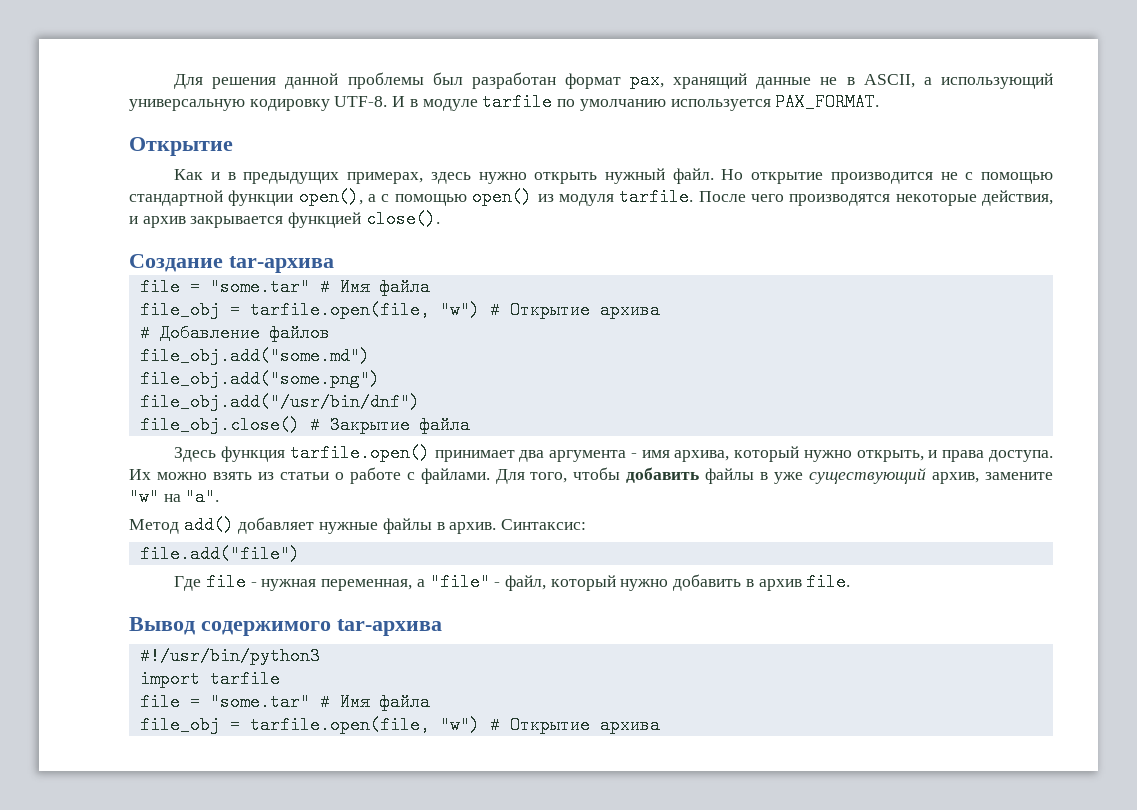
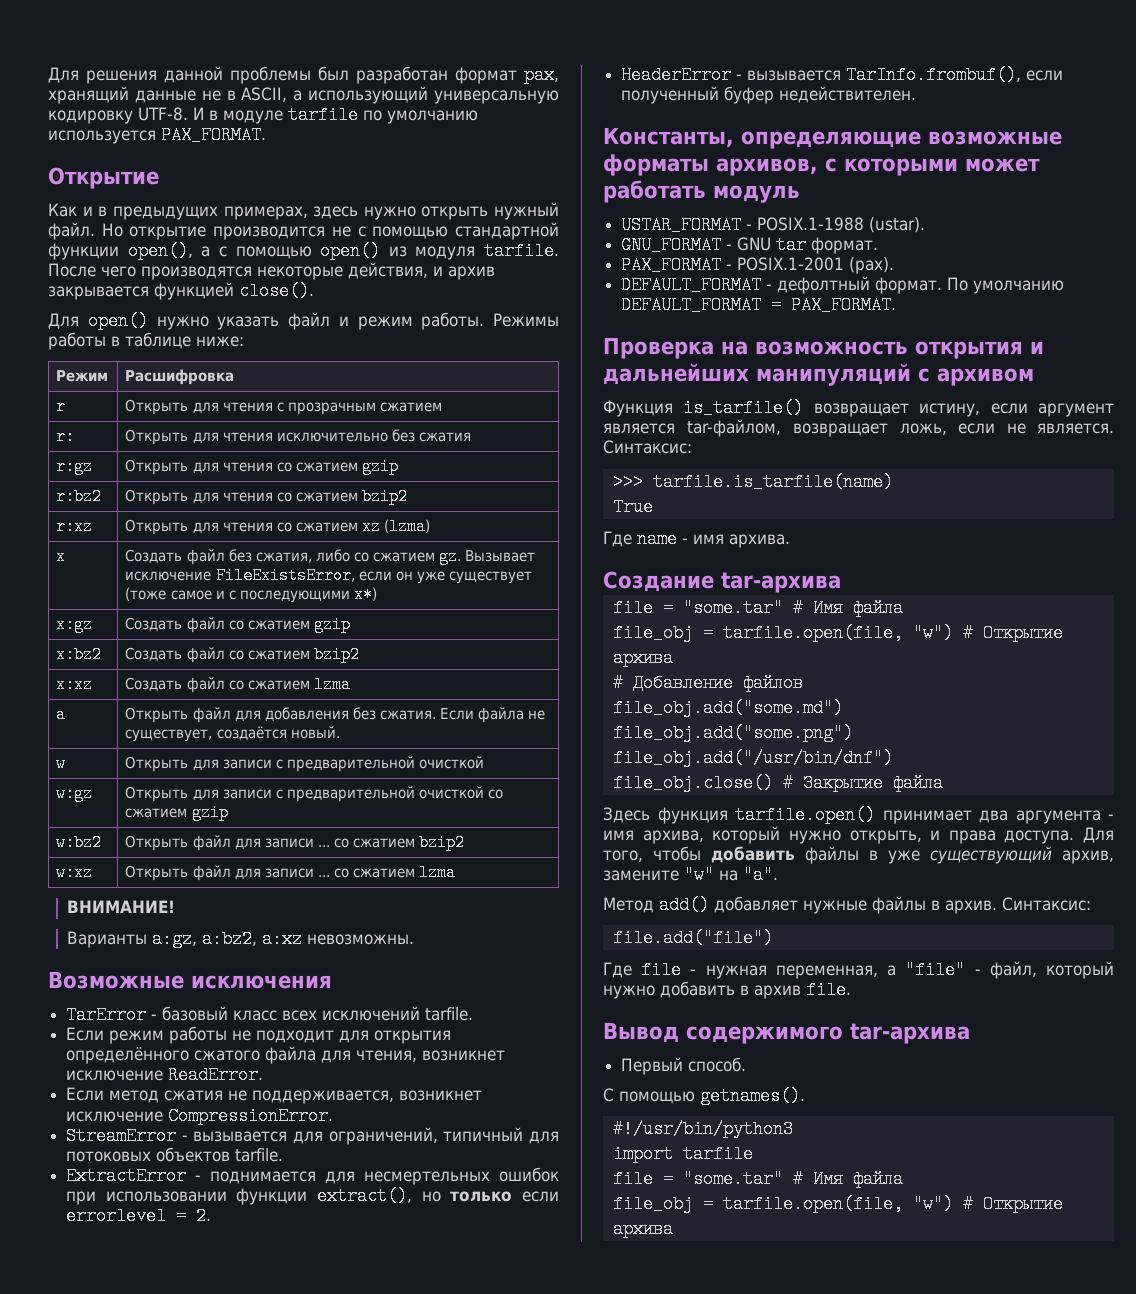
(440, 219) none -> [48,312,559,330] [48,332,244,350] [56,370,109,382] [125,369,235,385] [56,398,67,415] [125,399,442,415] [56,428,76,445] [125,429,471,445] [56,458,94,475] [125,458,399,475] [56,488,103,505] [125,488,408,505] [56,518,94,535] [125,518,430,535] [56,548,67,565] [125,548,535,565] [125,567,532,584] [125,586,377,603] [56,616,94,633] [125,616,351,633] [56,646,103,663] [125,646,360,663] [56,676,94,693] [125,676,351,693] [56,706,67,723] [125,707,545,723] [125,726,340,742] [56,755,67,772] [125,756,484,772] [56,785,94,802] [125,786,503,802] [125,804,229,821] [56,834,103,851] [125,834,465,851] [56,864,94,881] [125,864,456,881] [67,900,176,913] [67,930,415,948] [48,971,332,989] [66,1006,474,1024] [66,1026,452,1044] [66,1046,506,1064] [66,1066,264,1084] [66,1087,483,1104] [66,1107,334,1125] [66,1127,559,1145] [66,1147,284,1162] [66,1167,560,1185] [66,1187,559,1205] [66,1207,212,1225] [621,66,1064,84] [621,86,917,104] [603,127,1062,149] [603,154,1040,176] [603,180,800,203] [621,216,926,234] [621,236,879,254] [621,256,895,274] [621,276,1065,294] [621,296,897,314] [603,337,1044,359] [603,363,1034,386] [603,399,1114,417] [603,419,1114,437] [603,440,692,454] [612,473,893,491] [612,498,653,516] [603,530,790,548] // Для open() нужно указать файл и режим работы. Режимы работы в таблице ниже: // Режим | Расшифровка // r | Открыть для чтения с прозрачным сжатием // r: | Открыть для чтения исключительно без сжатия // r:gz | Открыть для чтения со сжатием gzip // r:bz2 | Открыть для чтения со сжатием bzip2 // r:xz | Открыть для чтения со сжатием xz (lzma) // x | Создать файл без сжатия, либо со сжатием gz. Вызывает исключение FileExistsError, если он уже существует (тоже самое и с последующими x*) // x:gz | Создать файл со сжатием gzip // x:bz2 | Создать файл со сжатием bzip2 // x:xz | Создать файл со сжатием lzma // a | Открыть файл для добавления без сжатия. Если файла не существует, создаётся новый. // w | Открыть для записи с предварительной очисткой // w:gz | Открыть для записи с предварительной очисткой со сжатием gzip // w:bz2 | Открыть файл для записи ... со сжатием bzip2 // w:xz | Открыть файл для записи ... со сжатием lzma // ВНИМАНИЕ! // Варианты a:gz, a:bz2, a:xz невозможны. // Возможные исключения // TarError - базовый класс всех исключений tarfile. // Если режим работы не подходит для открытия определённого сжатого файла для чтения, возникнет исключение ReadError. // Если метод сжатия не поддерживается, возникнет исключение CompressionError. // StreamError - вызывается для ограничений, типичный для потоковых объектов tarfile. // ExtractError - поднимается для несмертельных ошибок при использовании функции extract(), но только если errorlevel = 2. // HeaderError - вызывается TarInfo.frombuf(), если полученный буфер недействителен. // Константы, определяющие возможные форматы архивов, с которыми может работать модуль // USTAR_FORMAT - POSIX.1-1988 (ustar). // GNU_FORMAT - GNU tar формат. // PAX_FORMAT - POSIX.1-2001 (pax). // DEFAULT_FORMAT - дефолтный формат. По умолчанию DEFAULT_FORMAT = PAX_FORMAT. // Проверка на возможность открытия и дальнейших манипуляций с архивом // Функция is_tarfile() возвращает истину, если аргумент является tar-файлом, возвращает ложь, если не является. Синтаксис: // >>> tarfile.is_tarfile(name) // True // Где name - имя архива.
[129,467,490,484] Их можно взять из статьи о работе с файлами. -> (1075, 837) none
(442, 627) none -> [621,1057,747,1075] [603,1087,805,1105] // Первый способ. // С помощью getnames().

